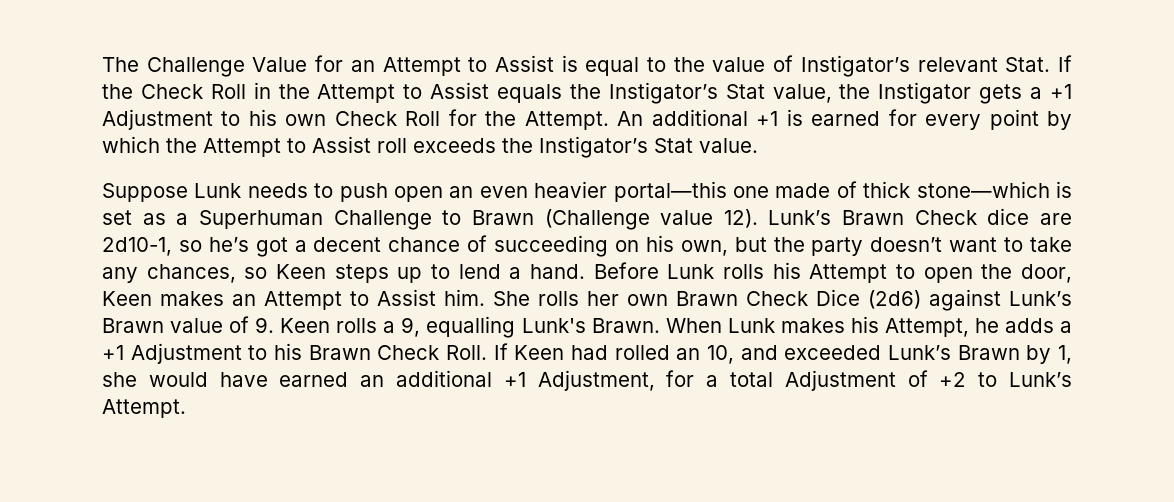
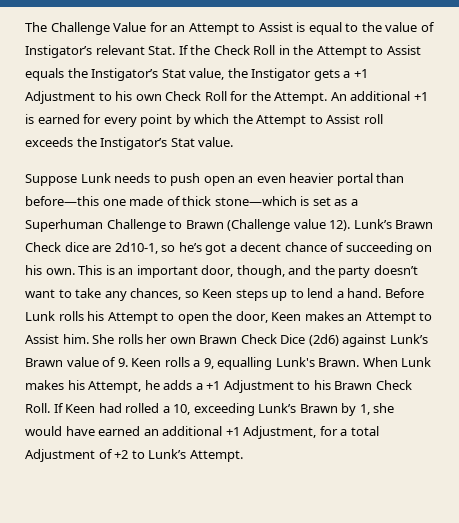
[613,181,727,202] portal—this -> [336,173,405,186] [25,196,99,206] portal than before—this
[680,237,767,256] own, but -> [45,265,312,278] own. This is an important door, though, and
[676,345,882,364] an 10, and exceeded -> [162,403,255,416] a 10, exceeding

